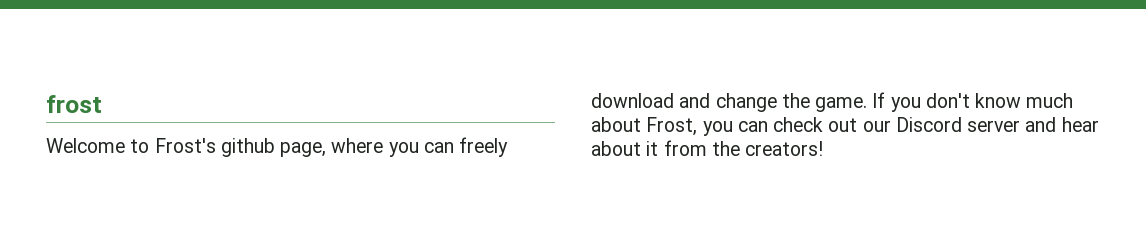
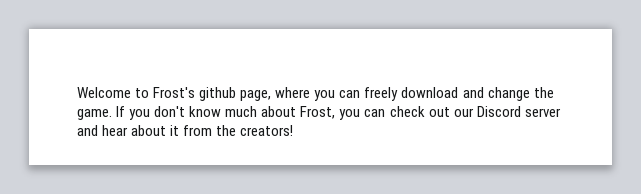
[46,95,102,113] frost // -> (77, 92) none

